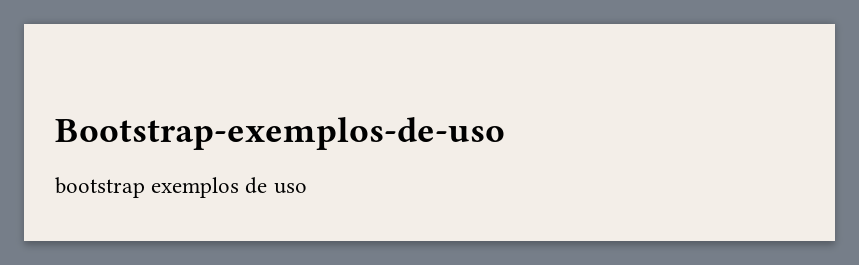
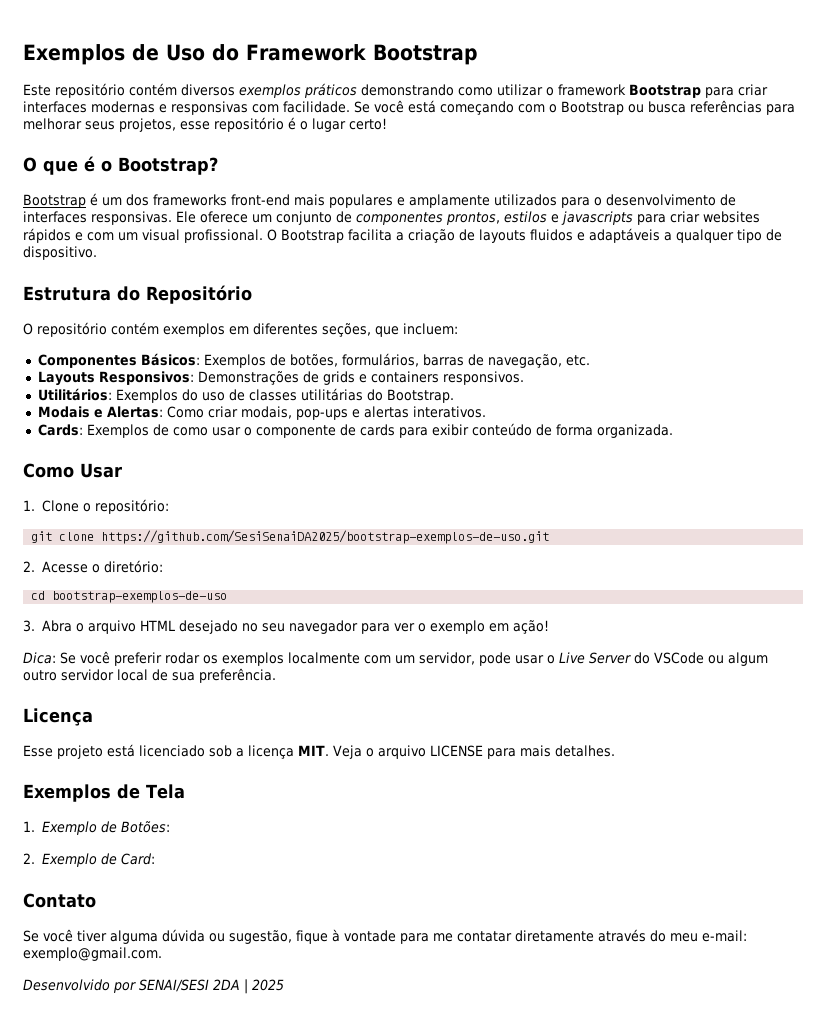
[55,117,505,150] [55,177,307,198] Bootstrap-exemplos-de-uso // bootstrap exemplos de uso -> [23,44,478,65] [23,83,768,98] [23,100,795,115] [23,117,387,132] [23,156,218,175] [23,193,736,208] [23,211,760,225] [23,228,782,243] [23,246,97,260] [23,285,252,304] [23,322,458,337] [37,353,590,368] [37,371,524,386] [37,388,454,403] [37,406,486,420] [37,423,673,438] [23,463,122,478] [23,499,169,514] [31,530,550,544] [23,560,163,573] [31,591,228,603] [23,620,549,634] [23,651,768,666] [23,668,276,683] [23,708,93,726] [23,744,615,759] [23,784,185,802] [23,821,170,835] [23,853,155,867] [23,893,96,908] [23,929,747,944] [23,947,162,961] [23,979,284,994] Exemplos de Uso do Framework Bootstrap // Este repositório contém diversos exemplos práticos demonstrando como utilizar o framework Bootstrap para criar interfaces modernas e responsivas com facilidade. Se você está começando com o Bootstrap ou busca referências para melhorar seus projetos, esse repositório é o lugar certo! // O que é o Bootstrap? // Bootstrap é um dos frameworks front-end mais populares e amplamente utilizados para o desenvolvimento de interfaces responsivas. Ele oferece um conjunto de componentes prontos, estilos e javascripts para criar websites rápidos e com um visual profissional. O Bootstrap facilita a criação de layouts fluidos e adaptáveis a qualquer tipo de dispositivo. // Estrutura do Repositório // O repositório contém exemplos em diferentes seções, que incluem: // Componentes Básicos: Exemplos de botões, formulários, barras de navegação, etc. // Layouts Responsivos: Demonstrações de grids e containers responsivos. // Utilitários: Exemplos do uso de classes utilitárias do Bootstrap. // Modais e Alertas: Como criar modais, pop-ups e alertas interativos. // Cards: Exemplos de como usar o componente de cards para exibir conteúdo de forma organizada. // Como Usar // 1. Clone o repositório: // git clone https://github.com/SesiSenaiDA2025/bootstrap-exemplos-de-uso.git // 2. Acesse o diretório: // cd bootstrap-exemplos-de-uso // 3. Abra o arquivo HTML desejado no seu navegador para ver o exemplo em ação! // Dica: Se você preferir rodar os exemplos localmente com um servidor, pode usar o Live Server do VSCode ou algum outro servidor local de sua preferência. // Licença // Esse projeto está licenciado sob a licença MIT. Veja o arquivo LICENSE para mais detalhes. // Exemplos de Tela // 1. Exemplo de Botões: // 2. Exemplo de Card: // Contato // Se você tiver alguma dúvida ou sugestão, fique à vontade para me contatar diretamente através do meu e-mail: exemplo@gmail.com. // Desenvolvido por SENAI/SESI 2DA | 2025

